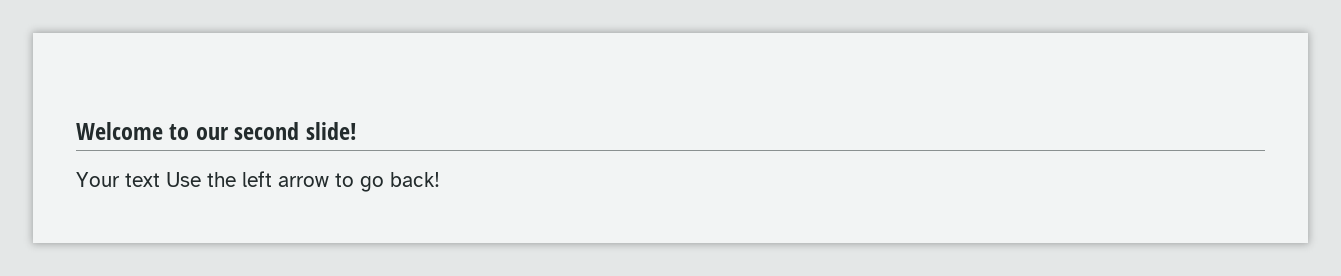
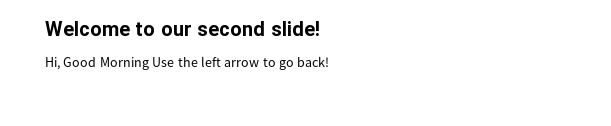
[76,172,160,187] Your text -> [45,57,149,70] Hi, Good Morning

